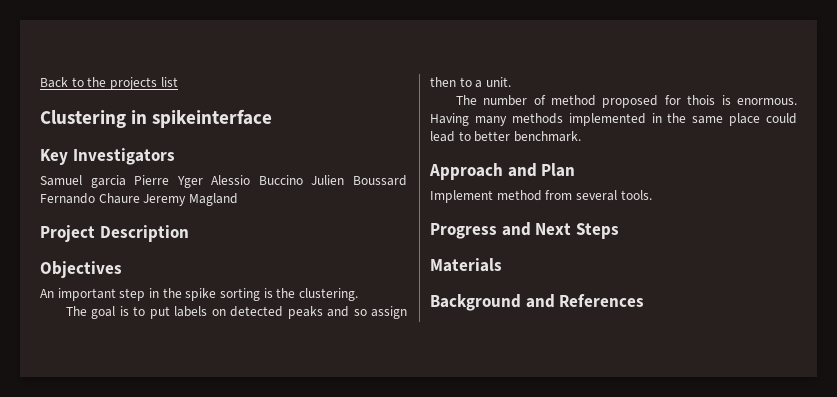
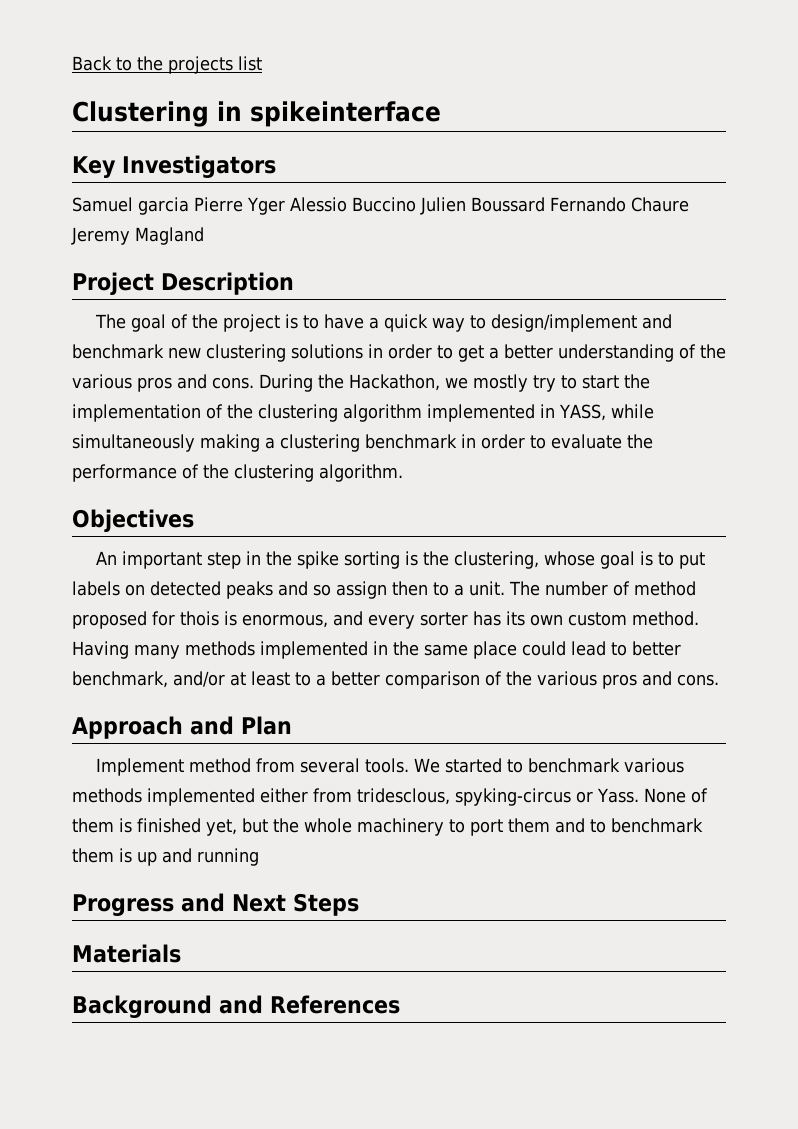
(189, 233) none -> [94,314,672,332] [72,344,726,362] [72,374,650,392] [72,404,654,422] [72,434,653,452] [72,464,403,482] // The goal of the project is to have a quick way to design/implement and benchmark new clustering solutions in order to get a better understanding of the various pros and cons. During the Hackathon, we mostly try to start the implementation of the clustering algorithm implemented in YASS, while simultaneously making a clustering benchmark in order to evaluate the performance of the clustering algorithm.
[298,288,358,301] [65,306,87,316] clustering. // The -> [453,551,595,569] clustering, whose
(511, 82) // -> (505, 588) none
[737,98,797,105] enormous. -> [242,611,699,629] enormous, and every sorter has its own custom method.
[513,131,581,142] benchmark. -> [72,671,719,689] benchmark, and/or at least to a better comparison of the various pros and cons.
(652, 195) none -> [413,758,684,773] [72,788,708,806] [72,818,703,836] [72,848,259,866] We started to benchmark various methods implemented either from tridesclous, spyking-circus or Yass. None of them is finished yet, but the whole machinery to port them and to benchmark them is up and running

